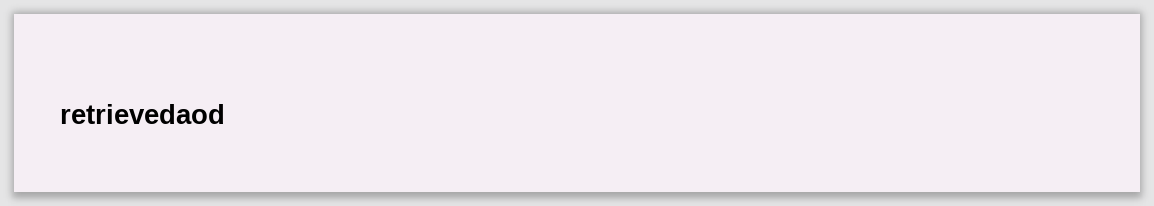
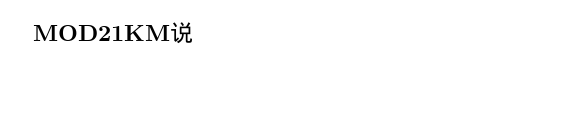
[60,104,225,124] retrievedaod -> [33,22,193,44] MOD21KM说

